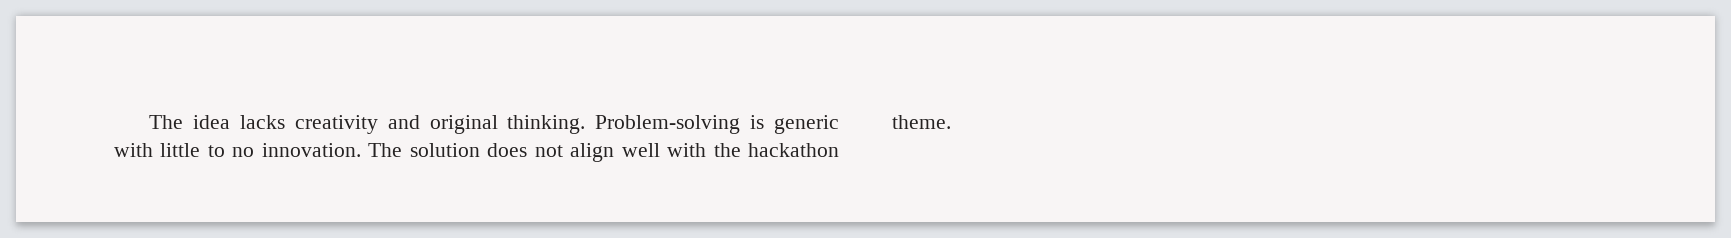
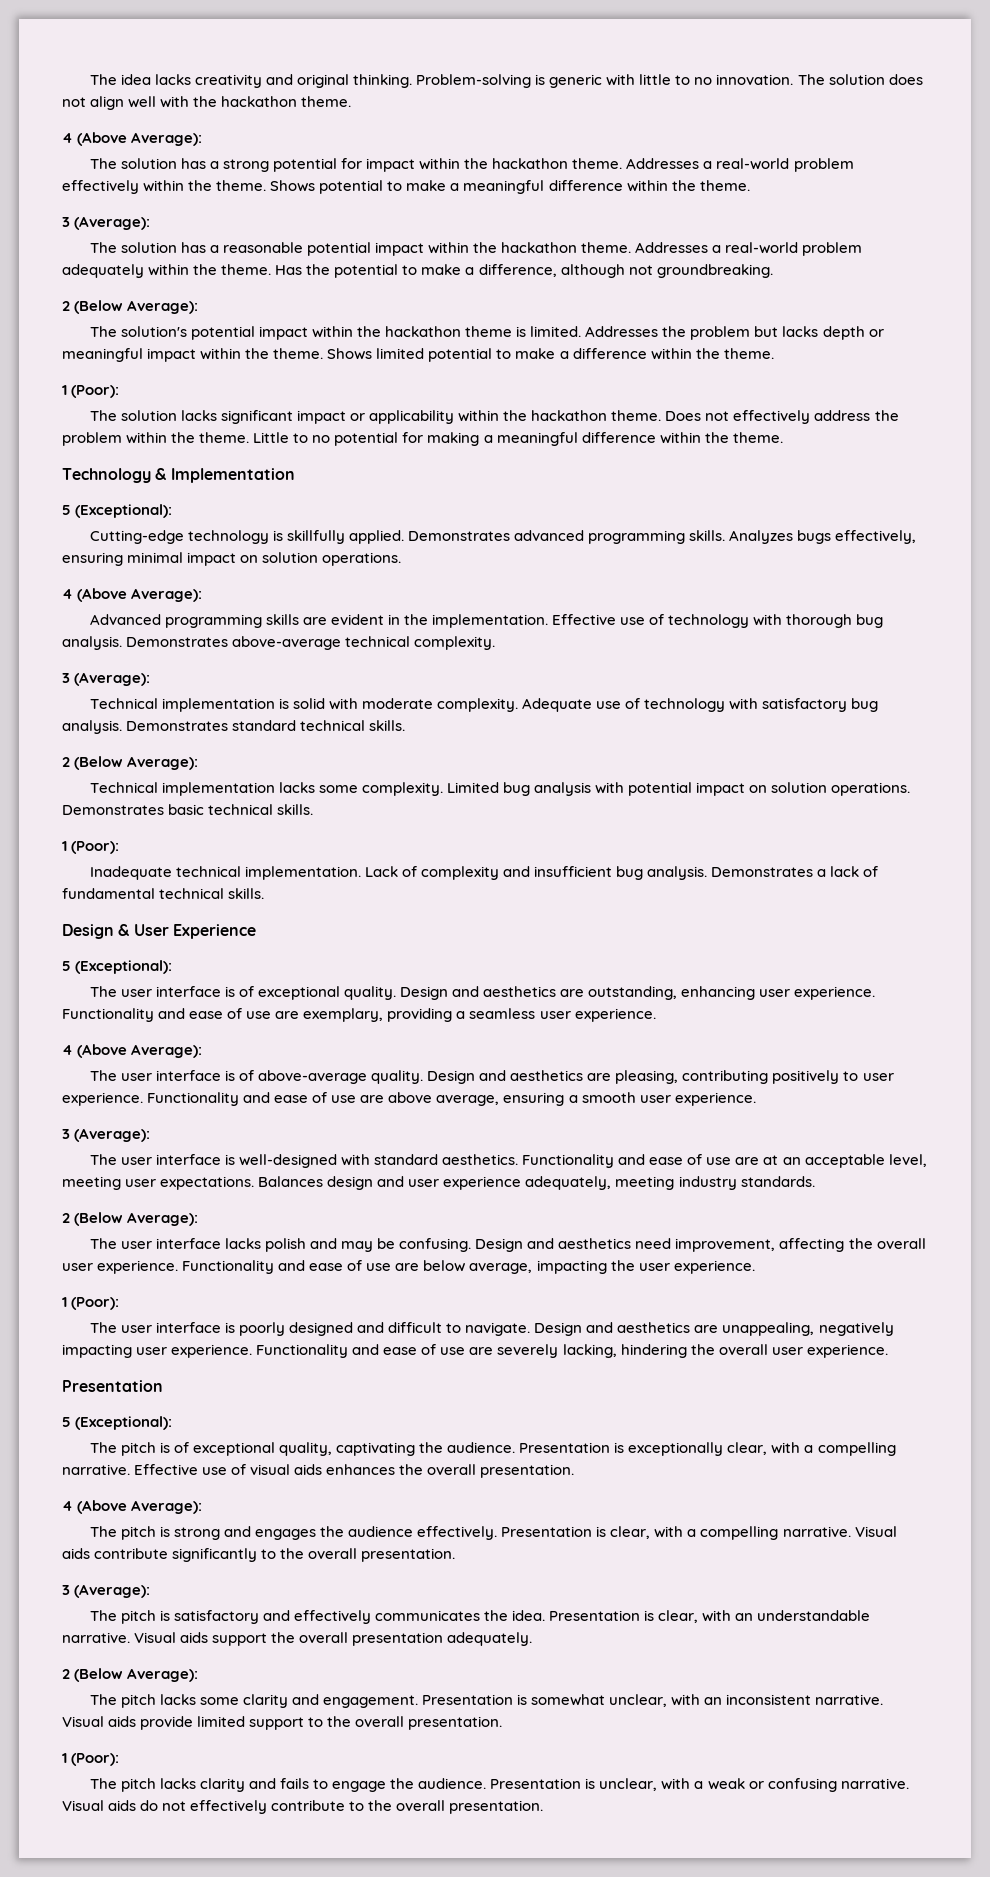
(951, 122) none -> [62,132,203,146] [89,158,854,172] [62,180,750,194] [62,216,151,230] [89,242,863,256] [62,264,773,278] [62,300,199,314] [89,326,884,340] [62,348,774,362] [62,385,120,398] [89,410,899,424] [62,432,783,446] [62,468,295,483] [62,504,173,518] [89,530,917,544] [62,552,402,566] [62,588,203,602] [89,614,884,628] [62,636,496,650] [62,672,151,686] [89,698,879,712] [62,720,406,734] [62,756,199,770] [89,782,911,796] [62,804,314,815] [62,841,120,854] [89,866,879,880] [62,888,265,899] [62,924,256,939] [62,960,173,974] [89,986,876,1000] [62,1008,656,1022] [62,1044,203,1058] [89,1070,894,1084] [62,1092,756,1106] [62,1128,151,1142] [89,1154,927,1168] [62,1176,815,1190] [62,1212,199,1226] [89,1238,926,1252] [62,1260,755,1274] [62,1297,120,1310] [89,1322,894,1336] [62,1344,888,1358] [62,1380,163,1392] [62,1416,173,1430] [89,1442,896,1456] [62,1464,575,1478] [62,1500,203,1514] [89,1526,897,1540] [62,1548,456,1562] [62,1584,151,1598] [89,1610,871,1624] [62,1632,533,1646] [62,1668,199,1682] [89,1694,884,1708] [62,1716,503,1730] [62,1753,120,1766] [89,1778,909,1792] [62,1800,544,1814] // 4 (Above Average): // The solution has a strong potential for impact within the hackathon theme. Addresses a real-world problem effectively within the theme. Shows potential to make a meaningful difference within the theme. // 3 (Average): // The solution has a reasonable potential impact within the hackathon theme. Addresses a real-world problem adequately within the theme. Has the potential to make a difference, although not groundbreaking. // 2 (Below Average): // The solution's potential impact within the hackathon theme is limited. Addresses the problem but lacks depth or meaningful impact within the theme. Shows limited potential to make a difference within the theme. // 1 (Poor): // The solution lacks significant impact or applicability within the hackathon theme. Does not effectively address the problem within the theme. Little to no potential for making a meaningful difference within the theme. // Technology & Implementation // 5 (Exceptional): // Cutting-edge technology is skillfully applied. Demonstrates advanced programming skills. Analyzes bugs effectively, ensuring minimal impact on solution operations. // 4 (Above Average): // Advanced programming skills are evident in the implementation. Effective use of technology with thorough bug analysis. Demonstrates above-average technical complexity. // 3 (Average): // Technical implementation is solid with moderate complexity. Adequate use of technology with satisfactory bug analysis. Demonstrates standard technical skills. // 2 (Below Average): // Technical implementation lacks some complexity. Limited bug analysis with potential impact on solution operations. Demonstrates basic technical skills. // 1 (Poor): // Inadequate technical implementation. Lack of complexity and insufficient bug analysis. Demonstrates a lack of fundamental technical skills. // Design & User Experience // 5 (Exceptional): // The user interface is of exceptional quality. Design and aesthetics are outstanding, enhancing user experience. Functionality and ease of use are exemplary, providing a seamless user experience. // 4 (Above Average): // The user interface is of above-average quality. Design and aesthetics are pleasing, contributing positively to user experience. Functionality and ease of use are above average, ensuring a smooth user experience. // 3 (Average): // The user interface is well-designed with standard aesthetics. Functionality and ease of use are at an acceptable level, meeting user expectations. Balances design and user experience adequately, meeting industry standards. // 2 (Below Average): // The user interface lacks polish and may be confusing. Design and aesthetics need improvement, affecting the overall user experience. Functionality and ease of use are below average, impacting the user experience. // 1 (Poor): // The user interface is poorly designed and difficult to navigate. Design and aesthetics are unappealing, negatively impacting user experience. Functionality and ease of use are severely lacking, hindering the overall user experience. // Presentation // 5 (Exceptional): // The pitch is of exceptional quality, captivating the audience. Presentation is exceptionally clear, with a compelling narrative. Effective use of visual aids enhances the overall presentation. // 4 (Above Average): // The pitch is strong and engages the audience effectively. Presentation is clear, with a compelling narrative. Visual aids contribute significantly to the overall presentation. // 3 (Average): // The pitch is satisfactory and effectively communicates the idea. Presentation is clear, with an understandable narrative. Visual aids support the overall presentation adequately. // 2 (Below Average): // The pitch lacks some clarity and engagement. Presentation is somewhat unclear, with an inconsistent narrative. Visual aids provide limited support to the overall presentation. // 1 (Poor): // The pitch lacks clarity and fails to engage the audience. Presentation is unclear, with a weak or confusing narrative. Visual aids do not effectively contribute to the overall presentation.

